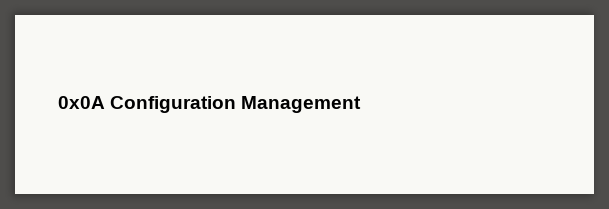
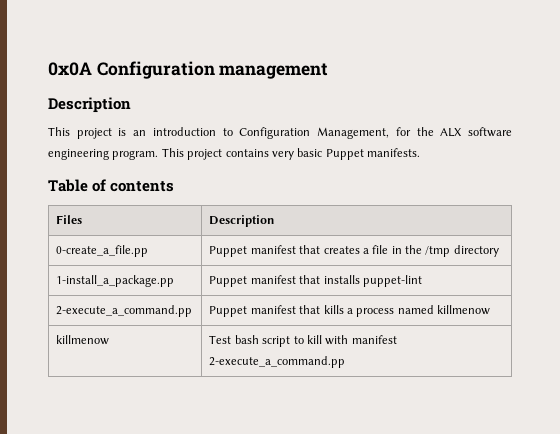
[241,96,362,113] Management -> [219,63,329,79] [48,97,131,113] [48,127,513,139] [48,148,420,160] [48,179,175,192] [56,215,83,224] [209,215,276,227] [56,245,149,257] [209,245,499,257] [56,275,175,287] [209,275,422,287] [56,305,193,317] [209,305,491,317] [56,335,110,345] [209,335,397,347] [209,356,346,368] management // Description // This project is an introduction to Configuration Management, for the ALX software engineering program. This project contains very basic Puppet manifests. // Table of contents // Files | Description // 0-create_a_file.pp | Puppet manifest that creates a file in the /tmp directory // 1-install_a_package.pp | Puppet manifest that installs puppet-lint // 2-execute_a_command.pp | Puppet manifest that kills a process named killmenow // killmenow | Test bash script to kill with manifest 2-execute_a_command.pp

